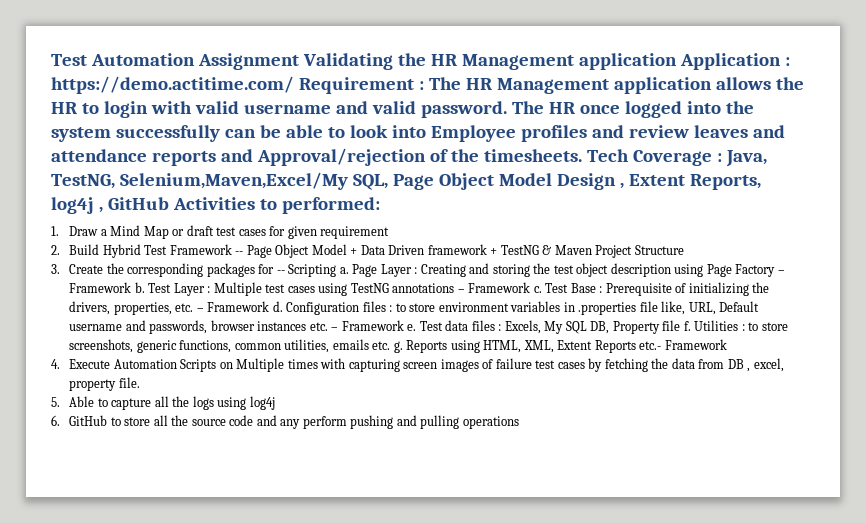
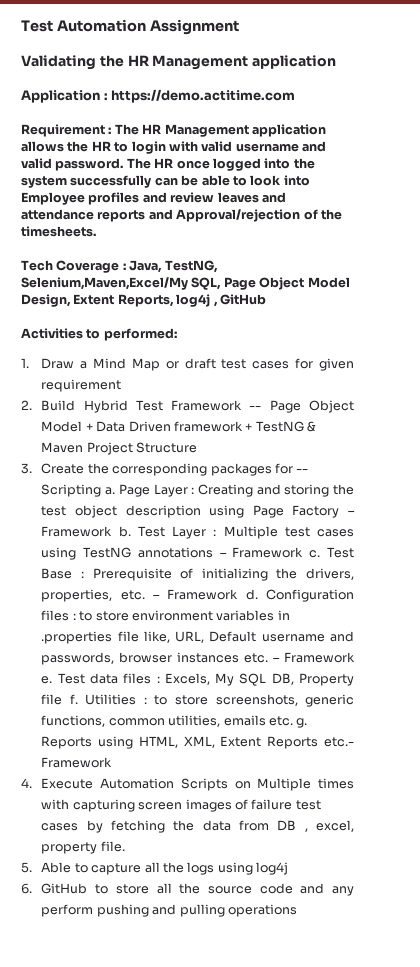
(299, 61) none -> (239, 27) //
(677, 61) none -> (337, 62) //
[51,76,294,94] https://demo.actitime.com/ -> [111,89,296,103] https://demo.actitime.com //
(582, 155) none -> (96, 231) //
[556,173,624,190] Design , -> [21,294,71,307] Design,
(169, 203) none -> (266, 299) //

